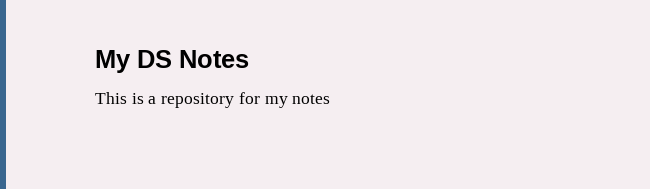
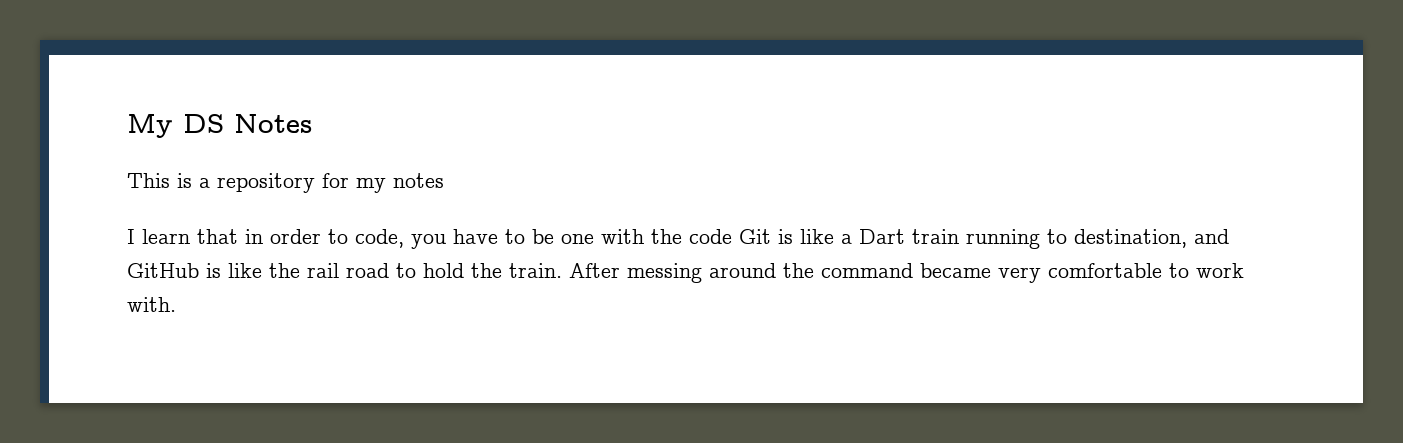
(331, 99) none -> [127,229,1229,249] [127,263,1244,283] [127,297,176,312] // I learn that in order to code, you have to be one with the code Git is like a Dart train running to destination, and GitHub is like the rail road to hold the train. After messing around the command became very comfortable to work with.

